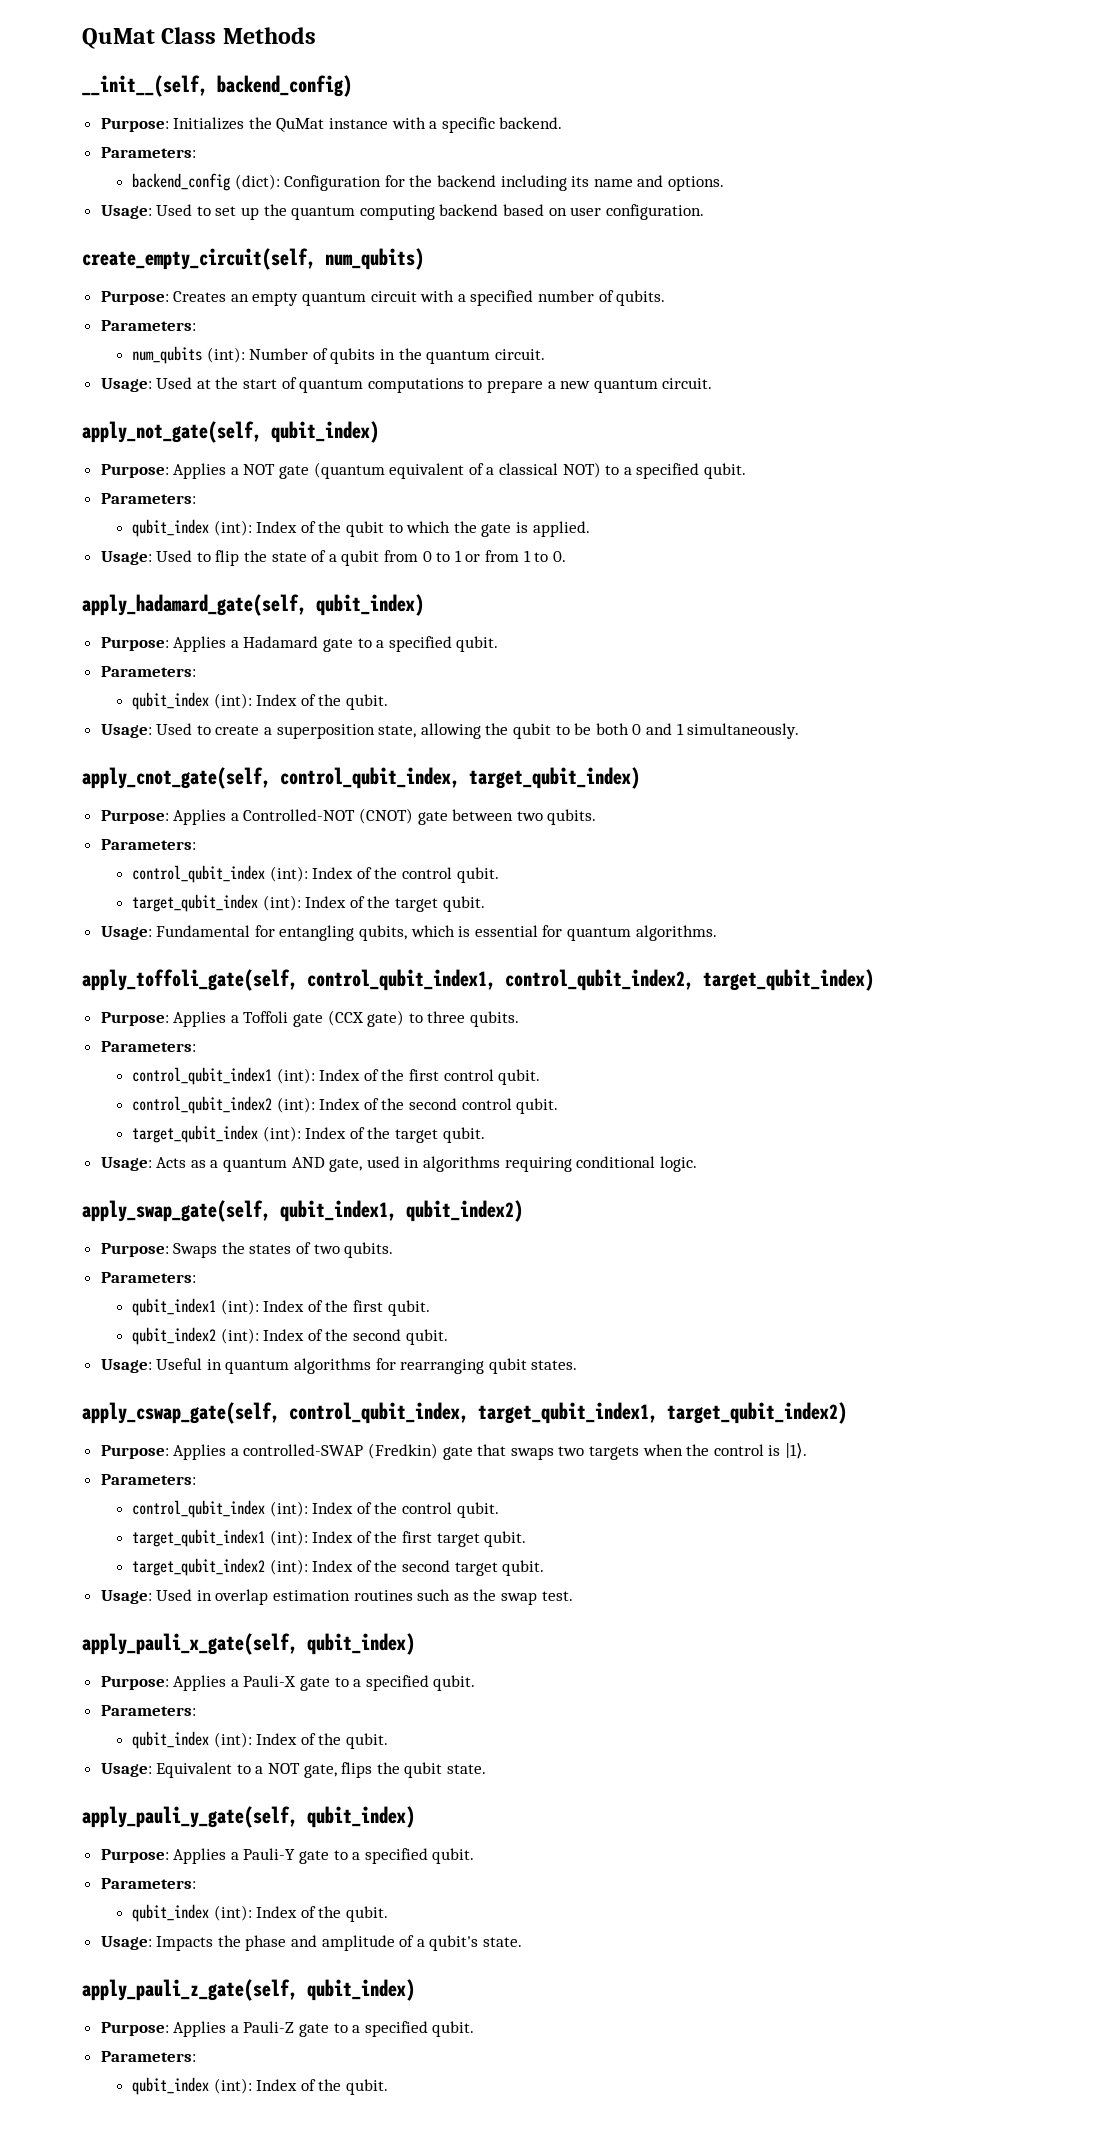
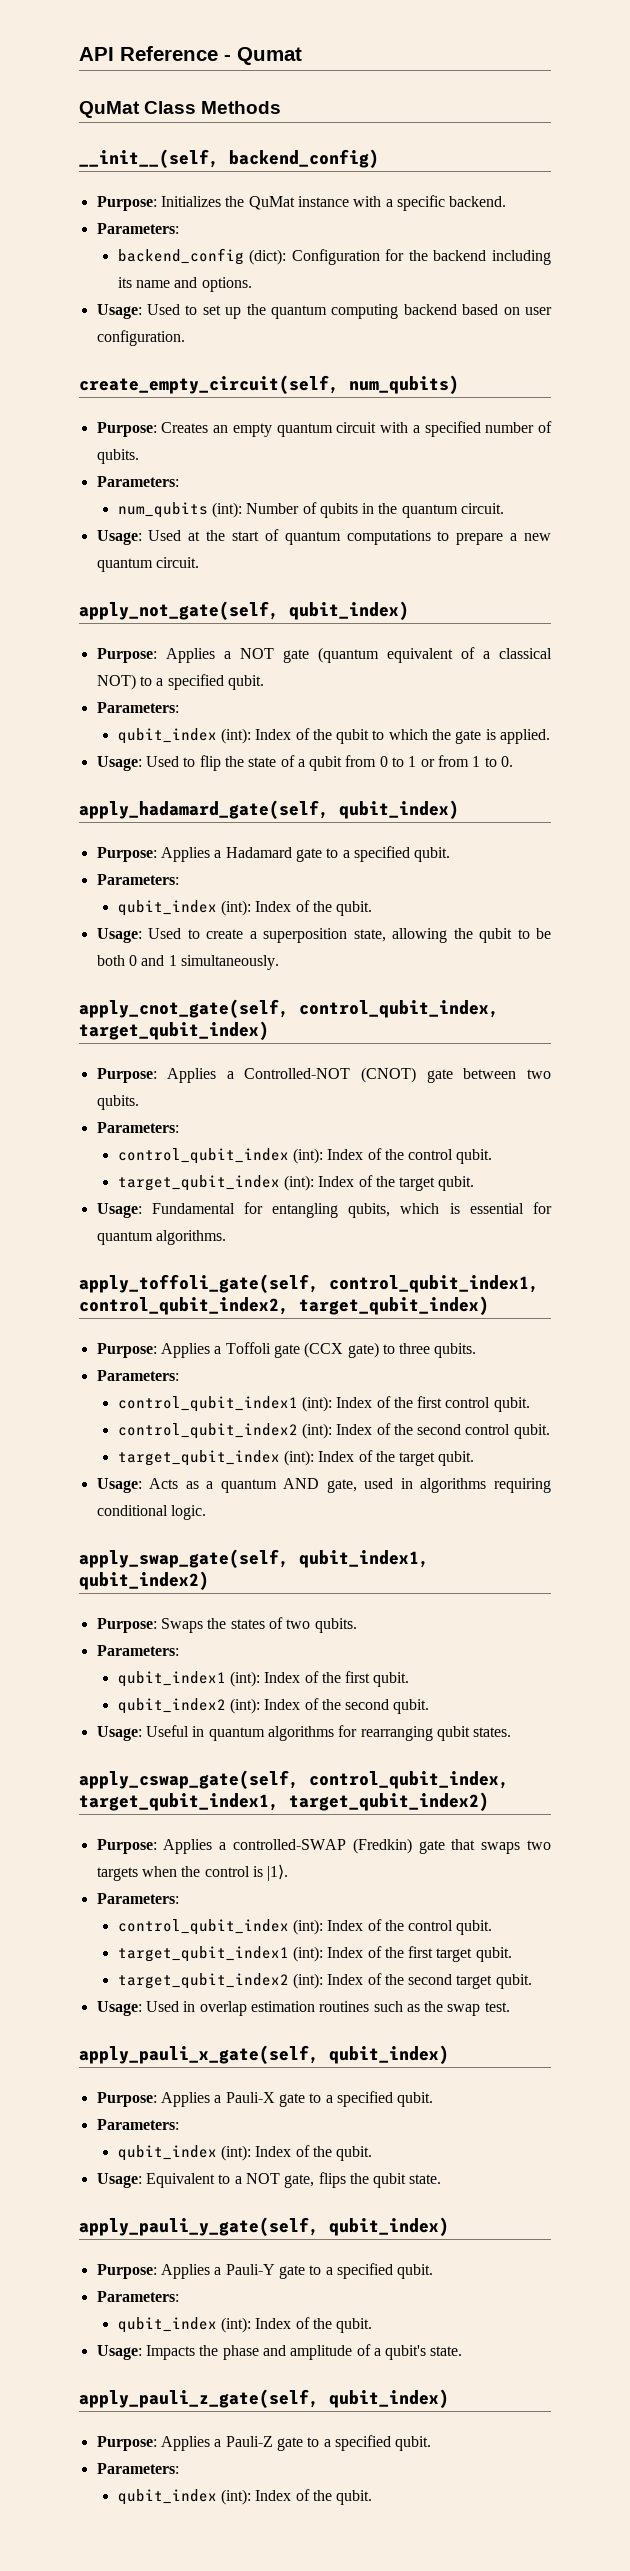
(82, 38) none -> [79,46,302,65] API Reference - Qumat //

